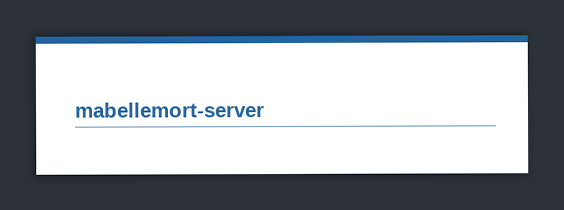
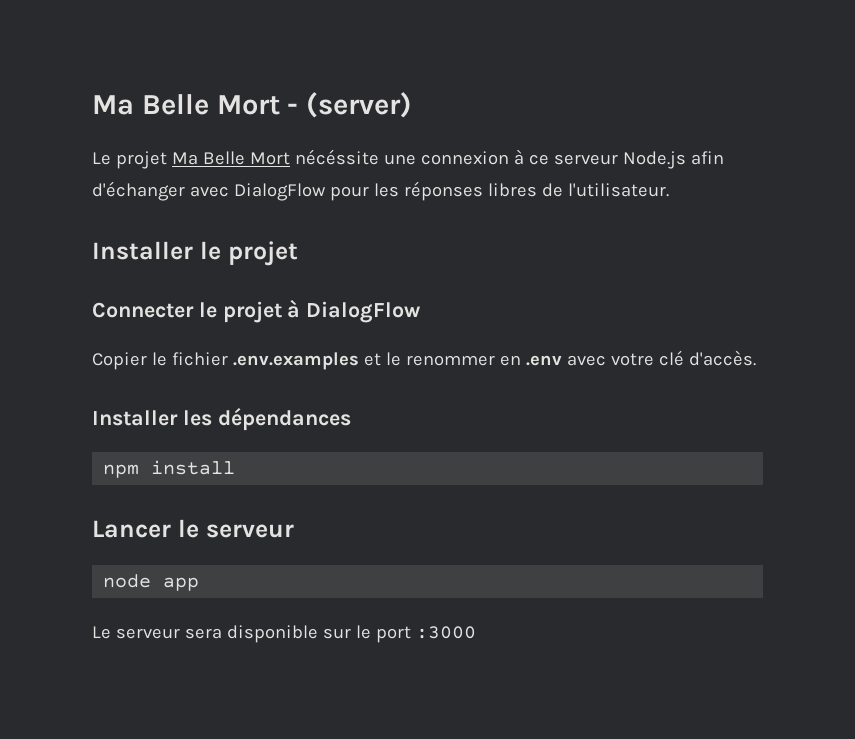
[74,102,265,118] mabellemort-server -> [92,92,413,118] [92,149,724,169] [92,181,669,201] [92,241,298,266] [92,299,421,323] [92,350,756,370] [92,408,351,431] [103,460,236,478] [92,519,294,538] [103,574,200,591] [92,625,476,643] Ma Belle Mort - (server) // Le projet Ma Belle Mort nécéssite une connexion à ce serveur Node.js afin d'échanger avec DialogFlow pour les réponses libres de l'utilisateur. // Installer le projet // Connecter le projet à DialogFlow // Copier le fichier .env.examples et le renommer en .env avec votre clé d'accès. // Installer les dépendances // npm install // Lancer le serveur // node app // Le serveur sera disponible sur le port :3000

